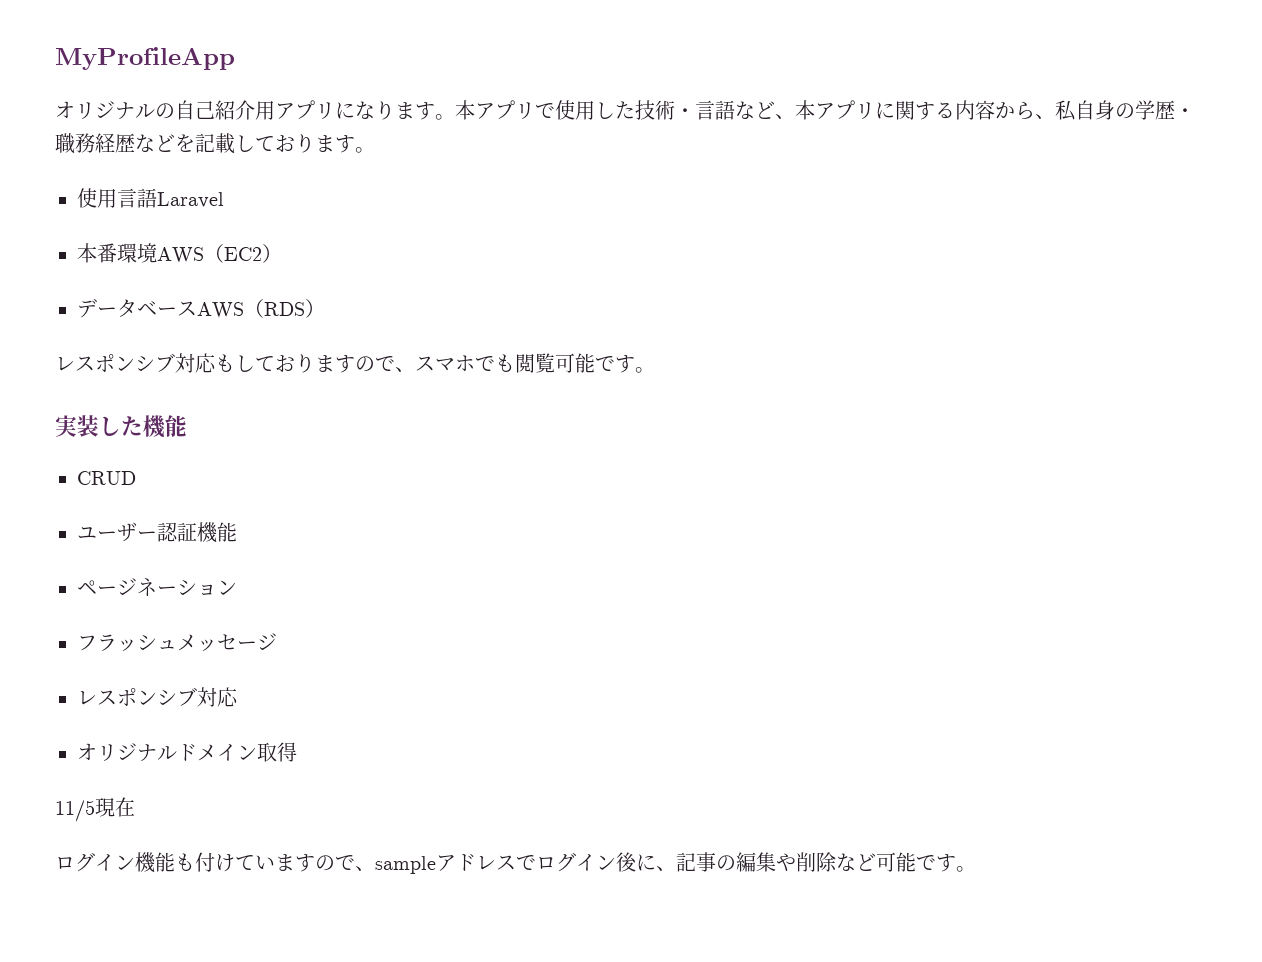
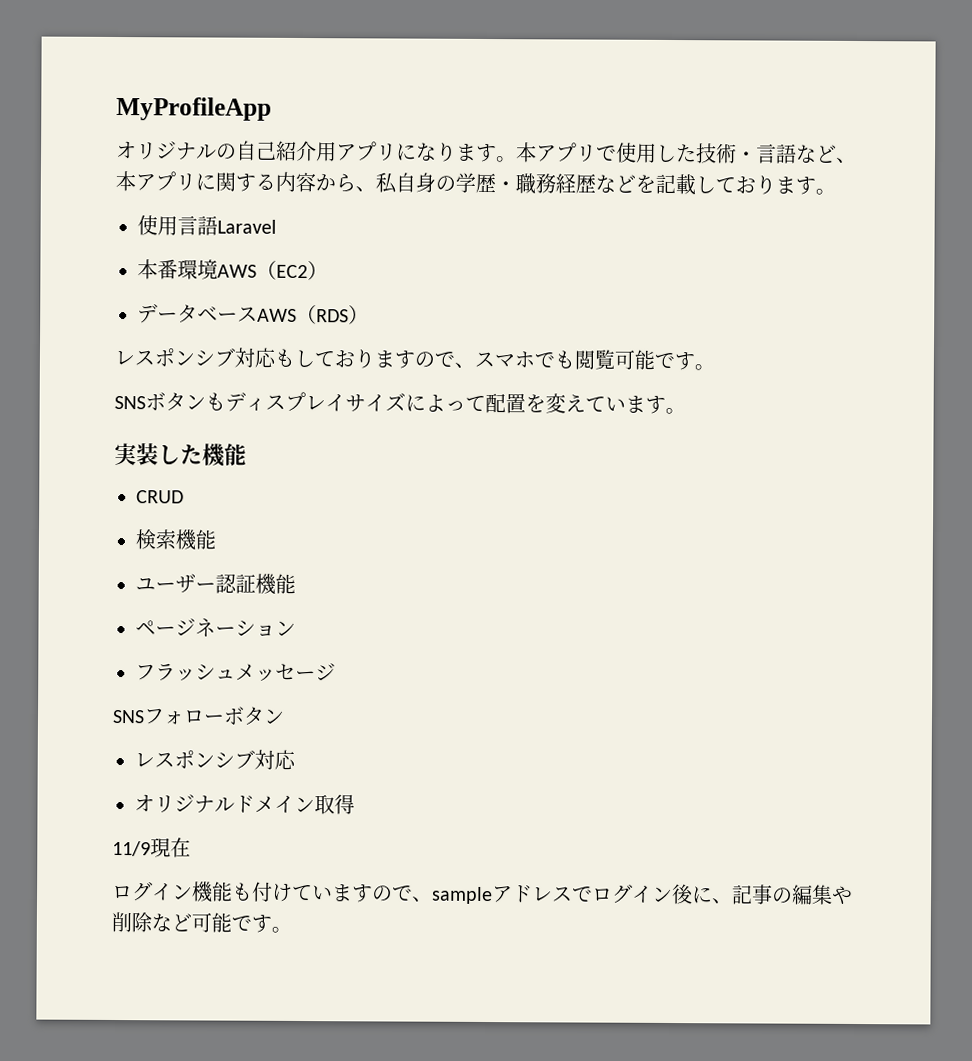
(655, 370) none -> [114,391,686,415] // SNSボタンもディスプレイサイズによって配置を変えています。
(136, 478) none -> [135,529,217,551] // 検索機能
(277, 641) none -> [112,706,285,725] // SNSフォローボタン
[55,800,95,822] 11/5 -> [112,840,151,857] 11/9

